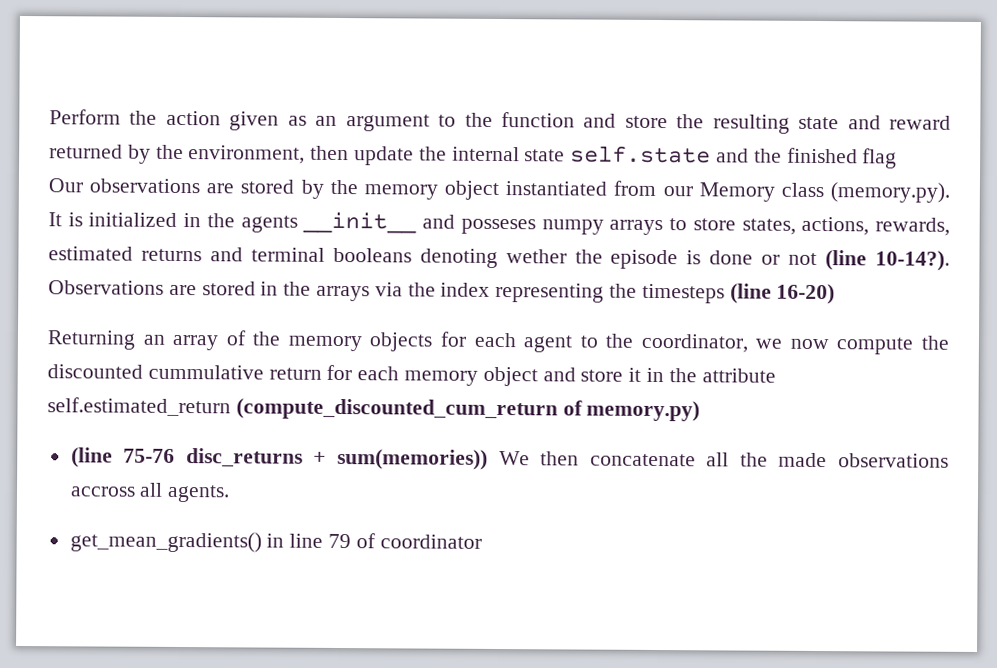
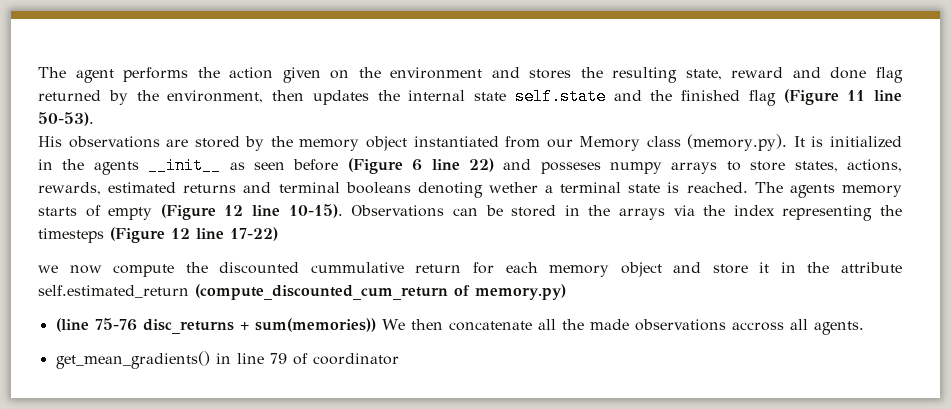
[49,109,951,134] Perform the action given as an argument to the function and store the resulting state and reward -> [38,67,903,83] The agent performs the action given on the environment and stores the resulting state, reward and done flag
[354,146,415,166] update -> [312,90,369,105] updates
[48,178,83,193] // Our -> [783,89,902,105] [38,112,94,126] [38,136,62,147] (Figure 11 line 50-53). // His
(418, 222) none -> [229,158,494,174] as seen before (Figure 6 line 22)
[574,249,951,271] [48,280,197,296] the episode is done or not (line 10-14?). Observations are -> [545,182,902,198] [38,204,503,220] a terminal state is reached. The agents memory starts of empty (Figure 12 line 10-15). Observations can be
[729,283,836,305] [47,330,749,353] (line 16-20) // Returning an array of the memory objects for each agent to the coordinator, -> [110,227,278,243] (Figure 12 line 17-22) //

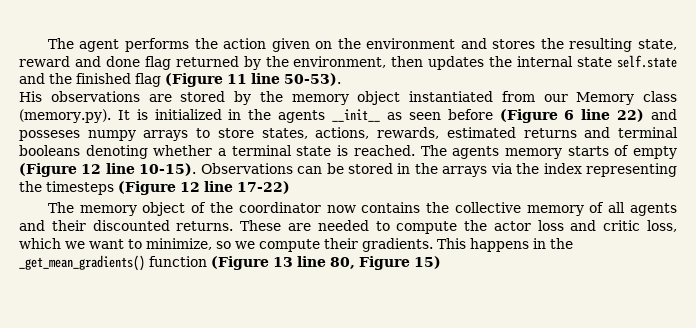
[488,182,538,193] wether -> [153,145,213,156] whether
[38,262,902,277] [38,284,566,300] [55,318,864,335] [55,351,399,369] we now compute the discounted cummulative return for each memory object and store it in the attribute self.estimated_return (compute_discounted_cum_return of memory.py) // (line 75-76 disc_returns + sum(memories)) We then concatenate all the made observations accross all agents. // get_mean_gradients() in line 79 of coordinator -> [47,202,677,216] [19,220,678,234] [19,238,573,252] [19,255,441,271] The memory object of the coordinator now contains the collective memory of all agents and their discounted returns. These are needed to compute the actor loss and critic loss, which we want to minimize, so we compute their gradients. This happens in the _get_mean_gradients() function (Figure 13 line 80, Figure 15)

